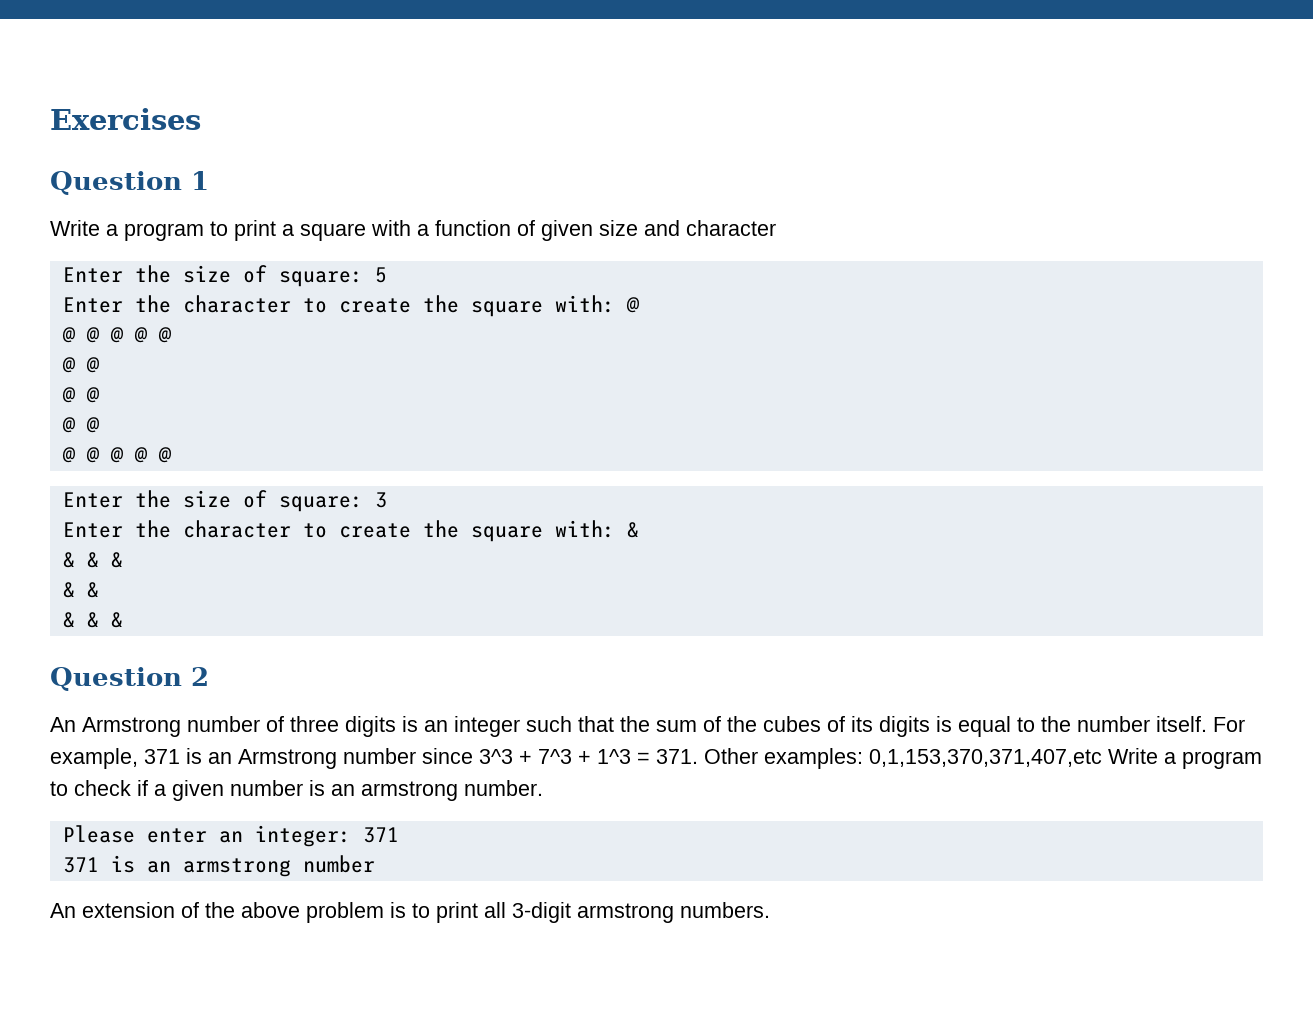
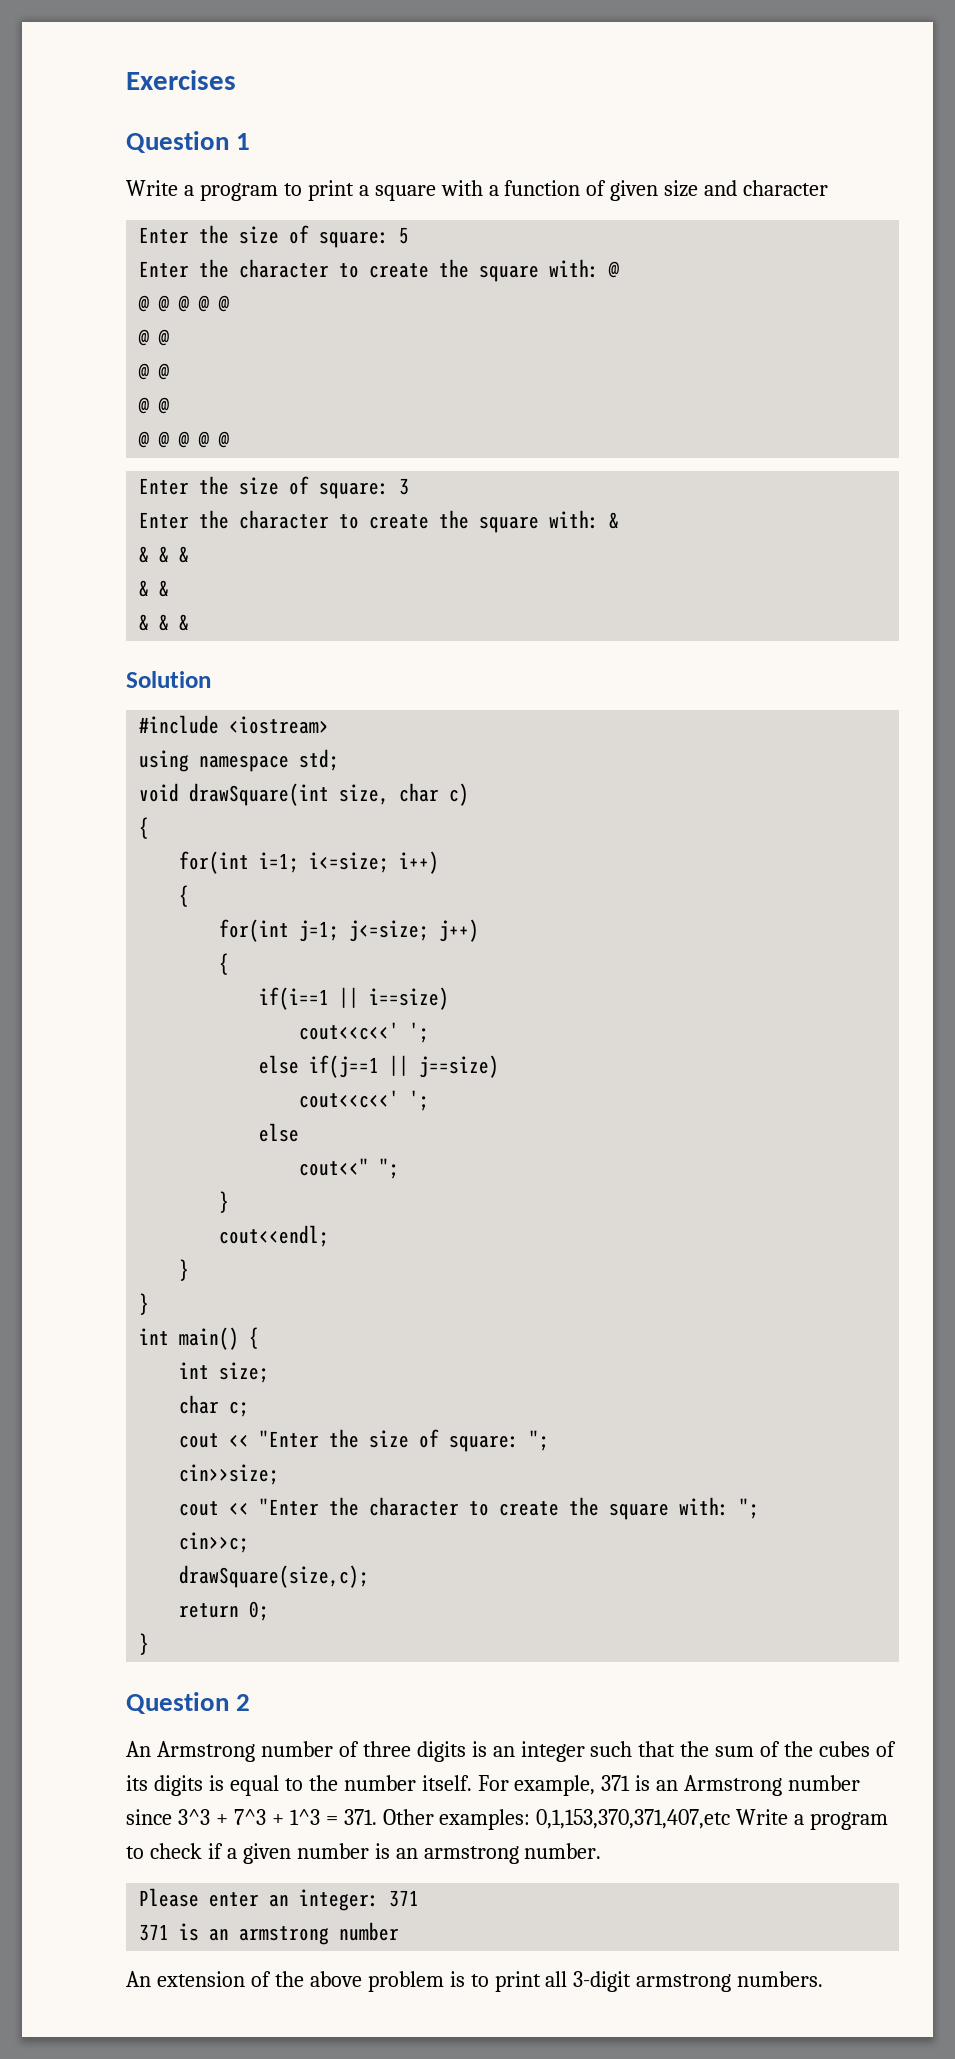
(123, 620) none -> [126,671,211,688] [139,715,330,734] [139,749,340,772] [139,783,470,806] [139,817,150,839] [179,851,440,874] [179,885,190,907] [219,919,480,942] [219,953,230,975] [259,987,450,1010] [299,1022,430,1043] [259,1055,500,1078] [299,1090,430,1111] [259,1123,300,1142] [299,1158,400,1179] [219,1191,230,1213] [219,1225,330,1247] [179,1259,190,1281] [139,1293,150,1315] [139,1327,260,1350] [179,1362,270,1383] [179,1395,250,1417] [179,1429,550,1452] [179,1464,280,1485] [179,1497,760,1520] [179,1532,250,1553] [179,1565,370,1588] [179,1601,270,1621] [139,1633,150,1655] // Solution // #include <iostream> // using namespace std; // void drawSquare(int size, char c) // { // for(int i=1; i<=size; i++) // { // for(int j=1; j<=size; j++) // { // if(i==1 || i==size) // cout<<c<<' '; // else if(j==1 || j==size) // cout<<c<<' '; // else // cout<<" "; // } // cout<<endl; // } // } // int main() { // int size; // char c; // cout << "Enter the size of square: "; // cin>>size; // cout << "Enter the character to create the square with: "; // cin>>c; // drawSquare(size,c); // return 0; // }

